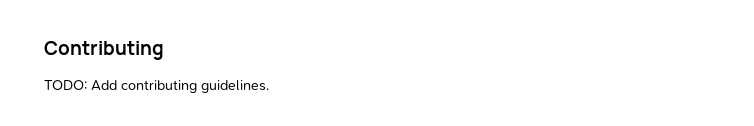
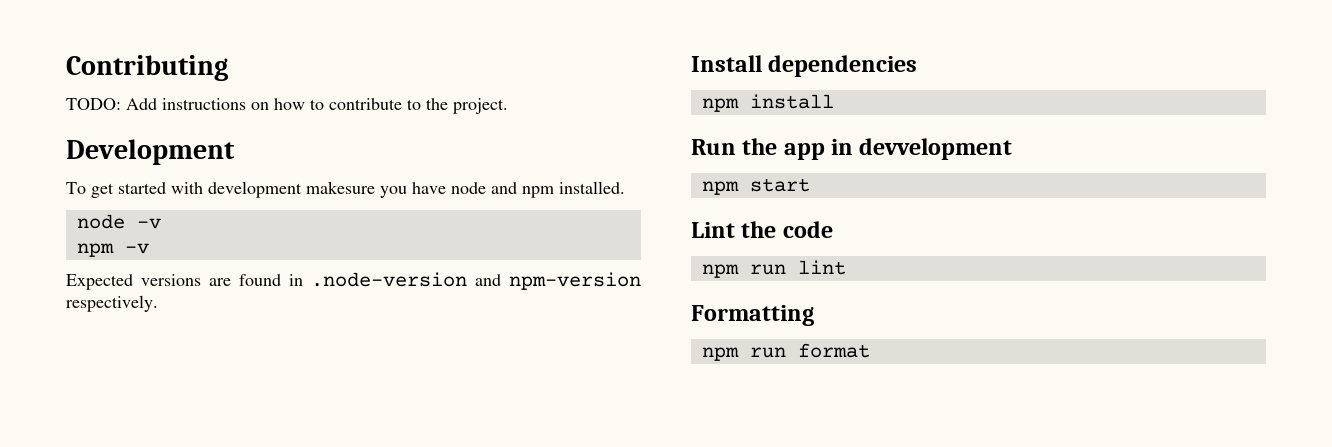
[121,80,269,93] contributing guidelines. -> [162,98,508,114] [66,139,235,165] [66,181,625,198] [76,214,161,229] [76,243,149,257] [66,272,641,290] [66,295,158,312] [691,55,918,77] [701,94,834,112] [691,138,1013,160] [701,178,810,195] [691,221,833,238] [701,260,846,278] [691,305,814,326] [701,343,870,361] instructions on how to contribute to the project. // Development // To get started with development makesure you have node and npm installed. // node -v // npm -v // Expected versions are found in .node-version and npm-version respectively. // Install dependencies // npm install // Run the app in devvelopment // npm start // Lint the code // npm run lint // Formatting // npm run format

